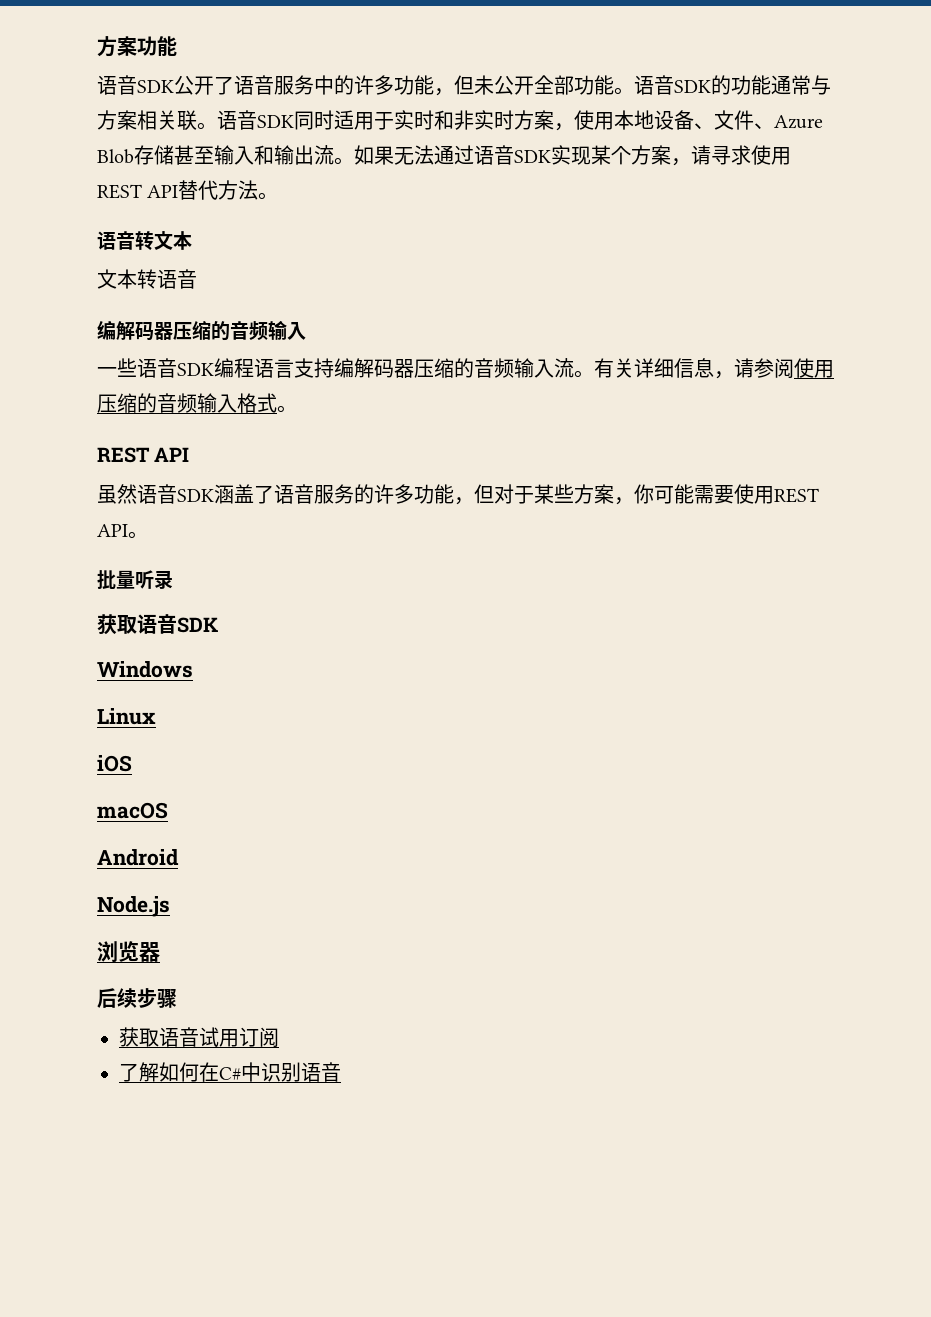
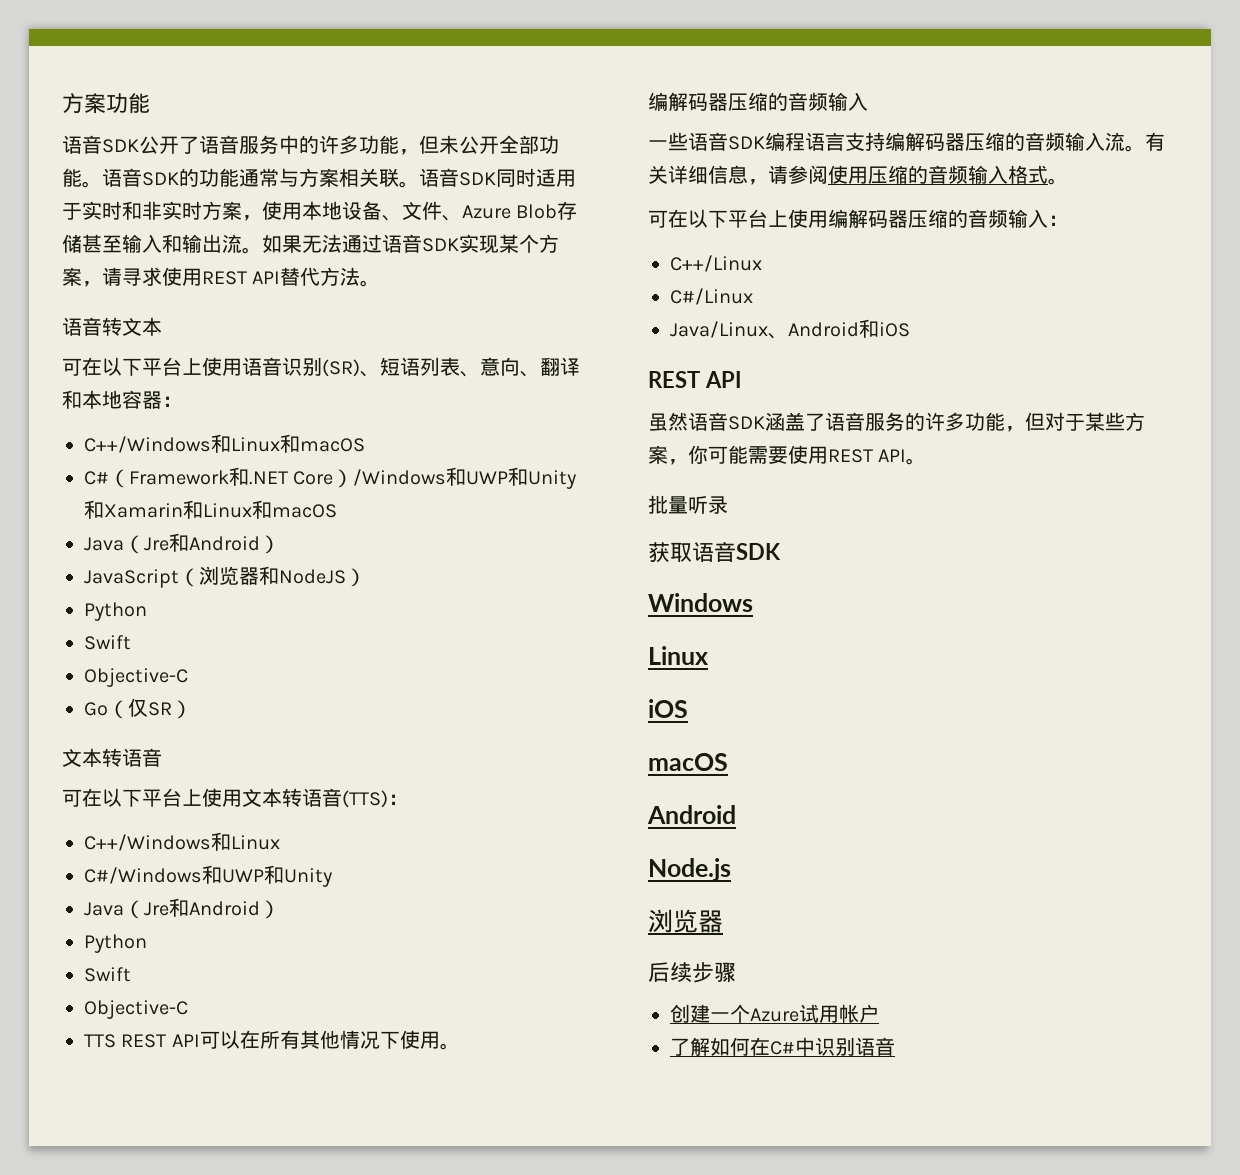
[97,269,197,289] 文本转语音 -> [62,357,580,377] [62,390,182,409] [84,434,365,453] [84,467,577,489] [84,500,337,519] [84,533,280,554] [84,566,366,588] [84,602,147,621] [84,635,131,650] [84,668,188,687] [84,698,192,719] [62,748,162,767] [62,788,408,808] [84,832,280,851] [84,865,332,887] [84,898,280,919] [84,934,147,953] [84,967,131,982] [84,1000,188,1019] [84,1030,460,1050] 可在以下平台上使用语音识别(SR)、短语列表、意向、翻译和本地容器： // C++/Windows和Linux和macOS // C#（Framework和.NET Core）/Windows和UWP和Unity和Xamarin和Linux和macOS // Java（Jre和Android） // JavaScript（浏览器和NodeJS） // Python // Swift // Objective-C // Go（仅SR） // 文本转语音 // 可在以下平台上使用文本转语音(TTS)： // C++/Windows和Linux // C#/Windows和UWP和Unity // Java（Jre和Android） // Python // Swift // Objective-C // TTS REST API可以在所有其他情况下使用。
(297, 409) none -> [648,209,1068,228] [670,255,762,272] [670,288,753,305] [670,319,910,339] // 可在以下平台上使用编解码器压缩的音频输入： // C++/Linux // C#/Linux // Java/Linux、Android和iOS
[119,1027,279,1047] 获取语音试用订阅 -> [670,1004,879,1023] 创建一个Azure试用帐户

